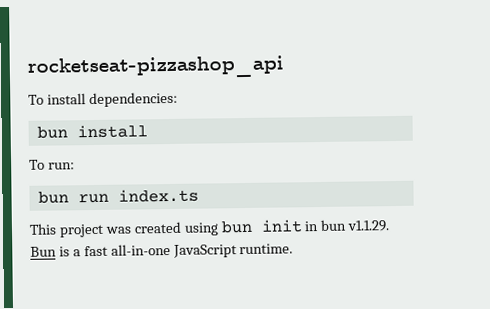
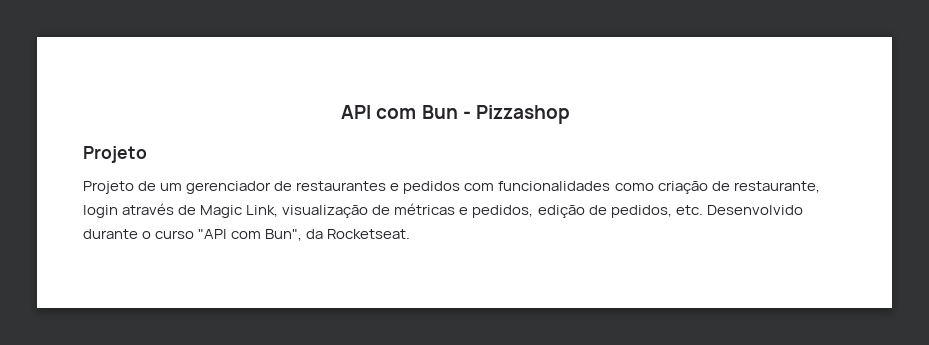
[27,55,284,80] [28,91,178,108] [36,124,148,139] [29,159,75,170] [37,188,199,204] [29,219,391,238] [30,243,294,258] rocketseat-pizzashop_api // To install dependencies: // bun install // To run: // bun run index.ts // This project was created using bun init in bun v1.1.29. Bun is a fast all-in-one JavaScript runtime. -> [341,105,570,124] [83,146,147,163] [83,181,820,194] [83,203,803,218] [83,229,411,241] API com Bun - Pizzashop // Projeto // Projeto de um gerenciador de restaurantes e pedidos com funcionalidades como criação de restaurante, login através de Magic Link, visualização de métricas e pedidos, edição de pedidos, etc. Desenvolvido durante o curso "API com Bun", da Rocketseat.

